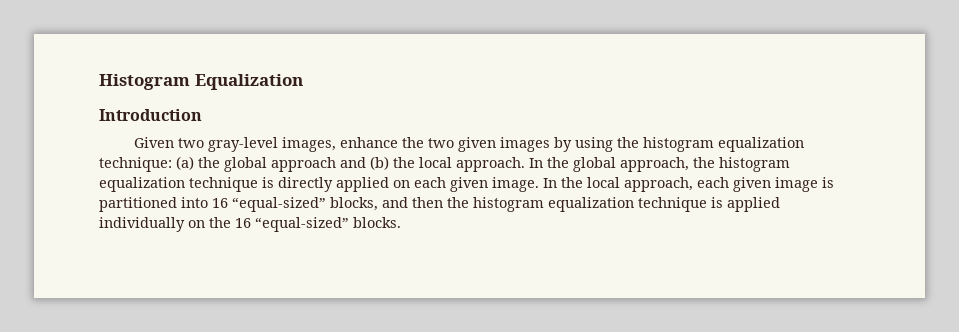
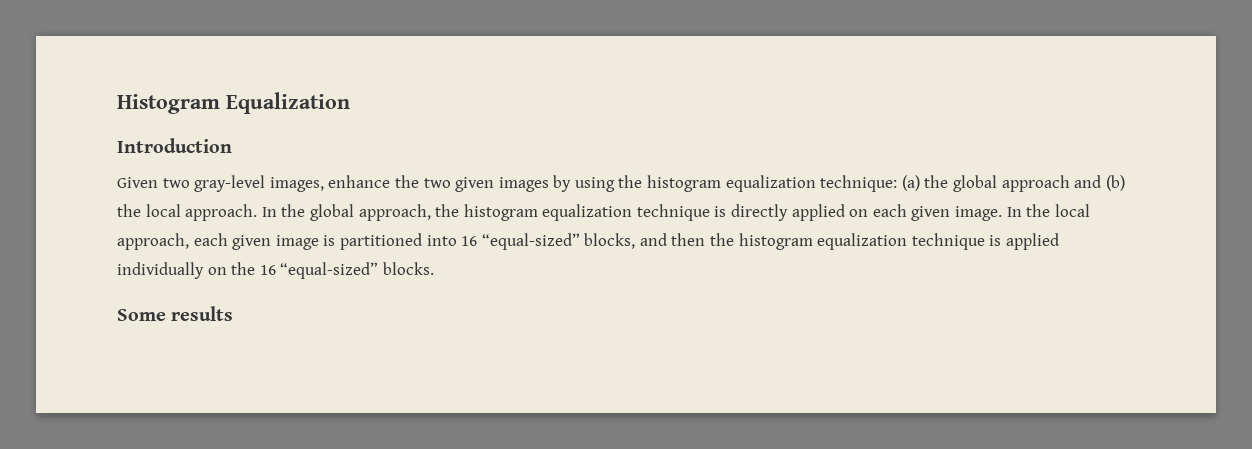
(401, 222) none -> [117,306,234,321] // Some results

